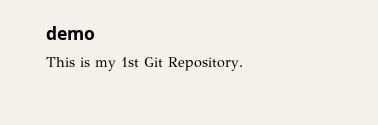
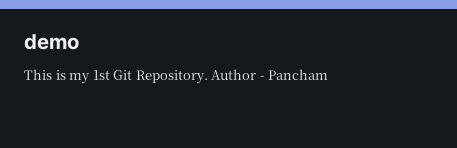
(243, 64) none -> [211,69,329,80] Author - Pancham

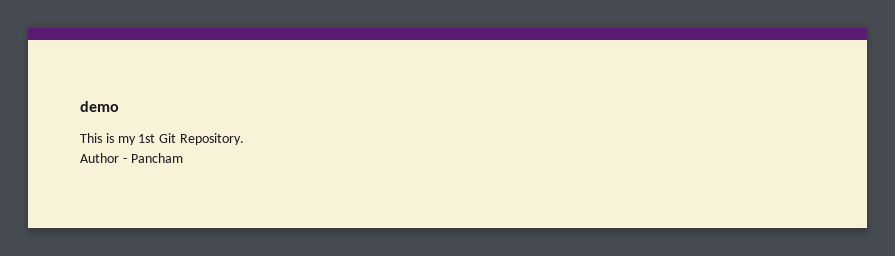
(208, 77) none -> (244, 139) //

